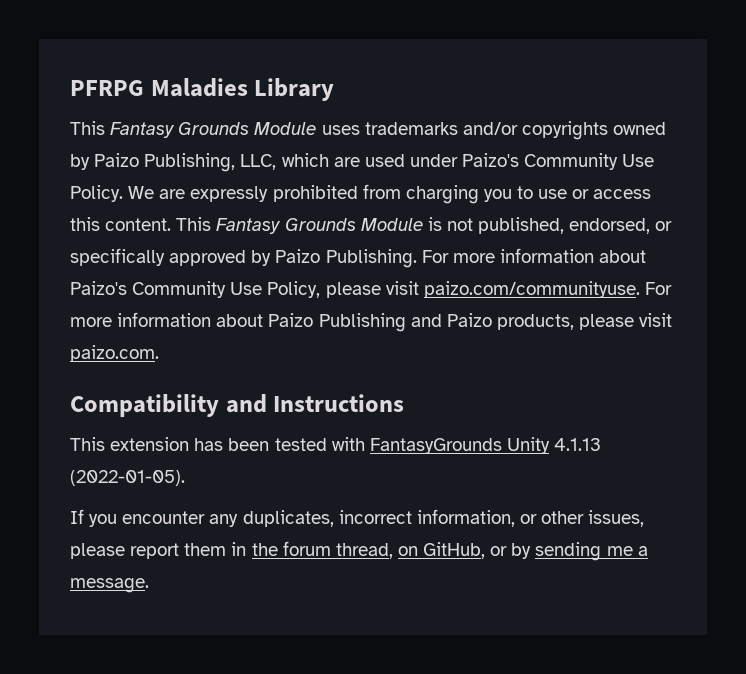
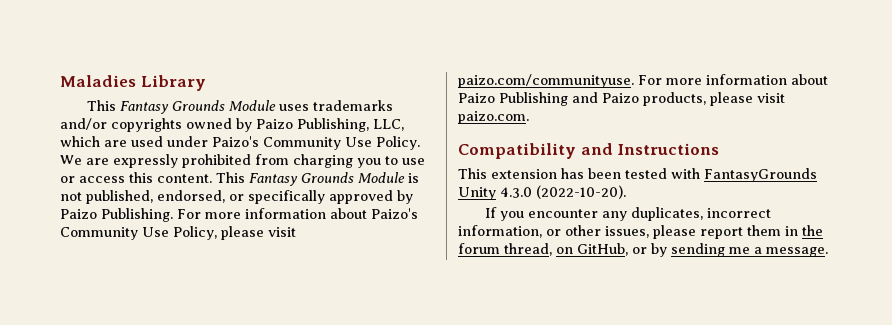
[70,80,144,96] PFRPG -> (60, 81) none
[554,438,602,451] [70,470,185,486] 4.1.13 (2022-01-05). -> [500,185,626,199] 4.3.0 (2022-10-20).

